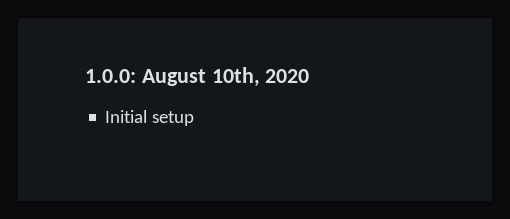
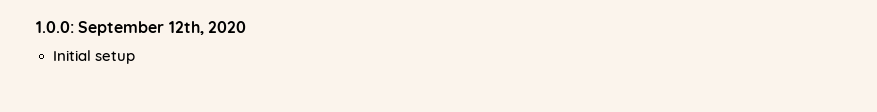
[141,67,260,87] August 10th, -> [78,21,204,36] September 12th,

